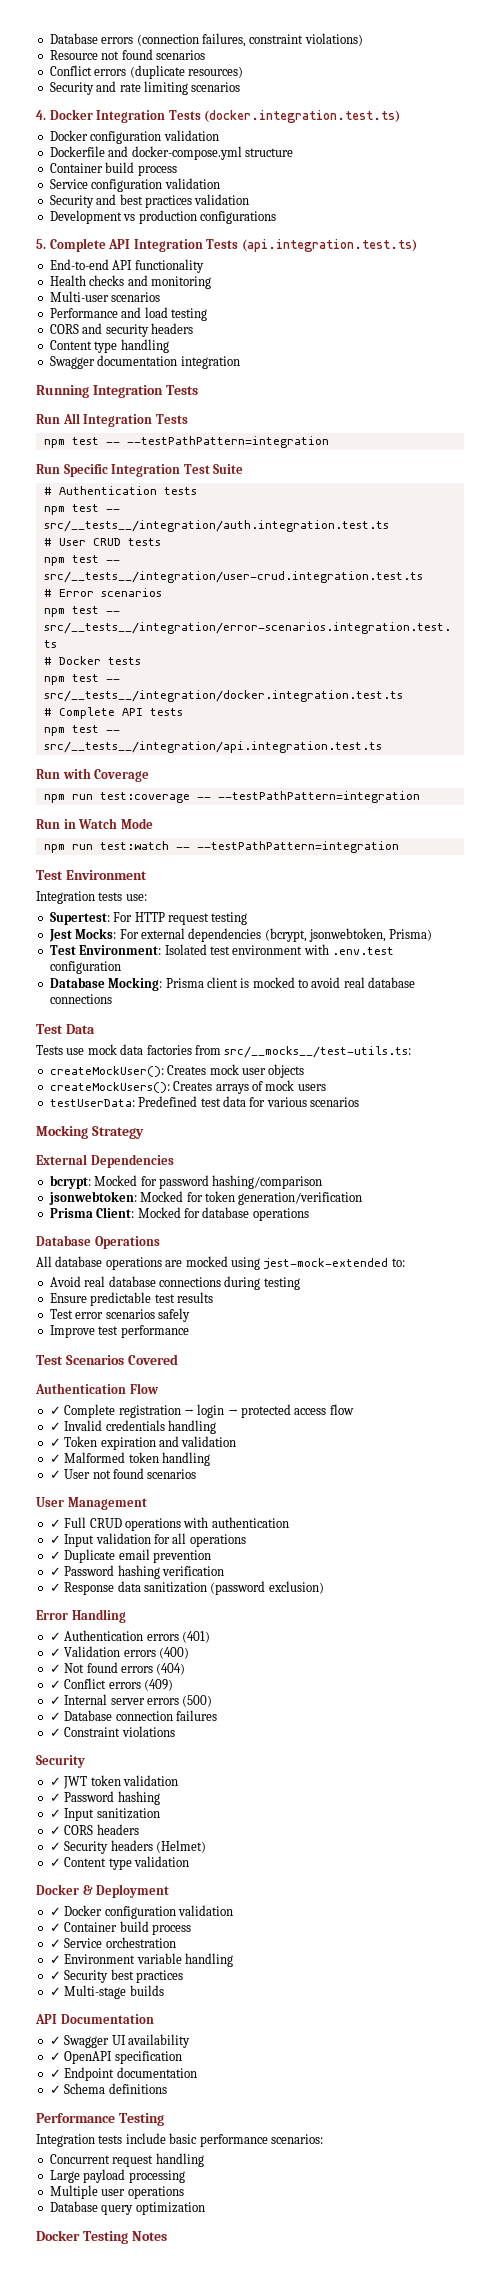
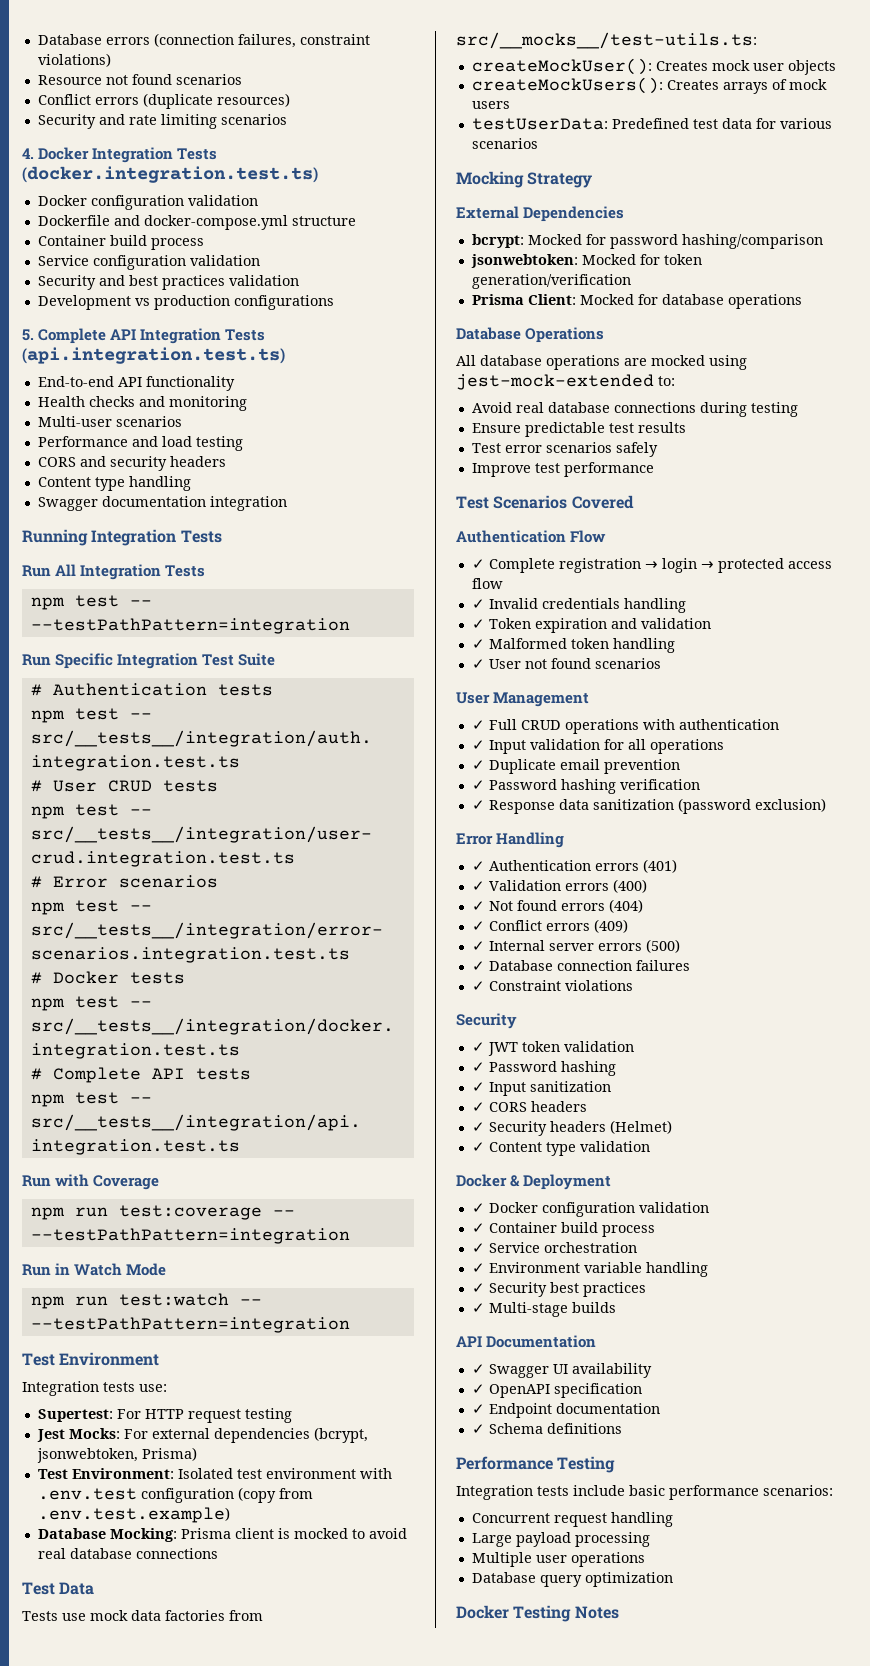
(121, 967) none -> [237,1487,313,1503] [37,1507,230,1523] (copy from .env.test.example)

